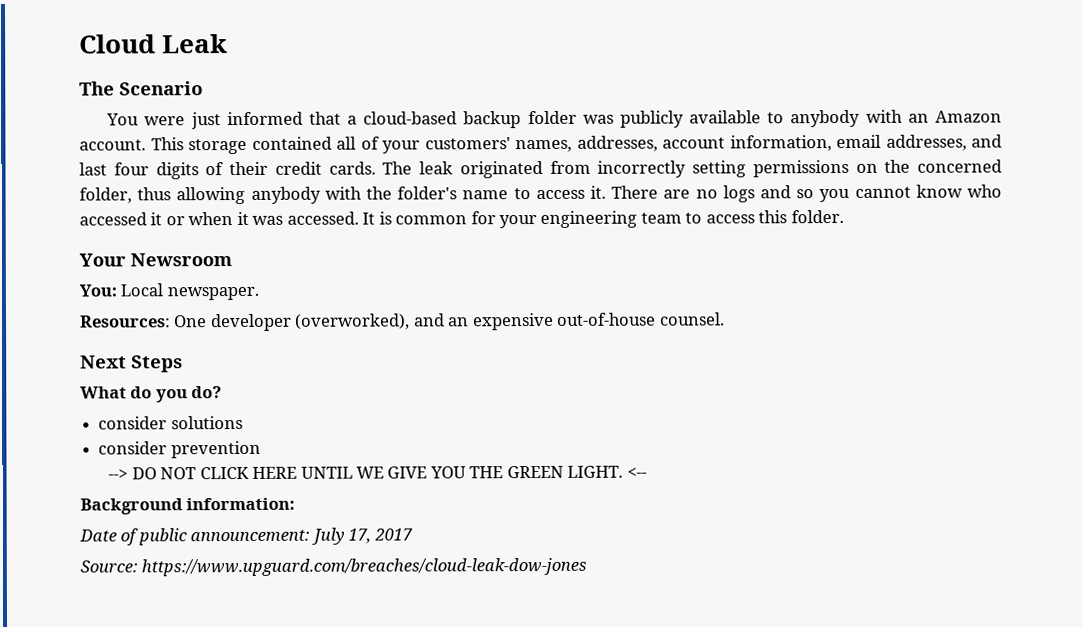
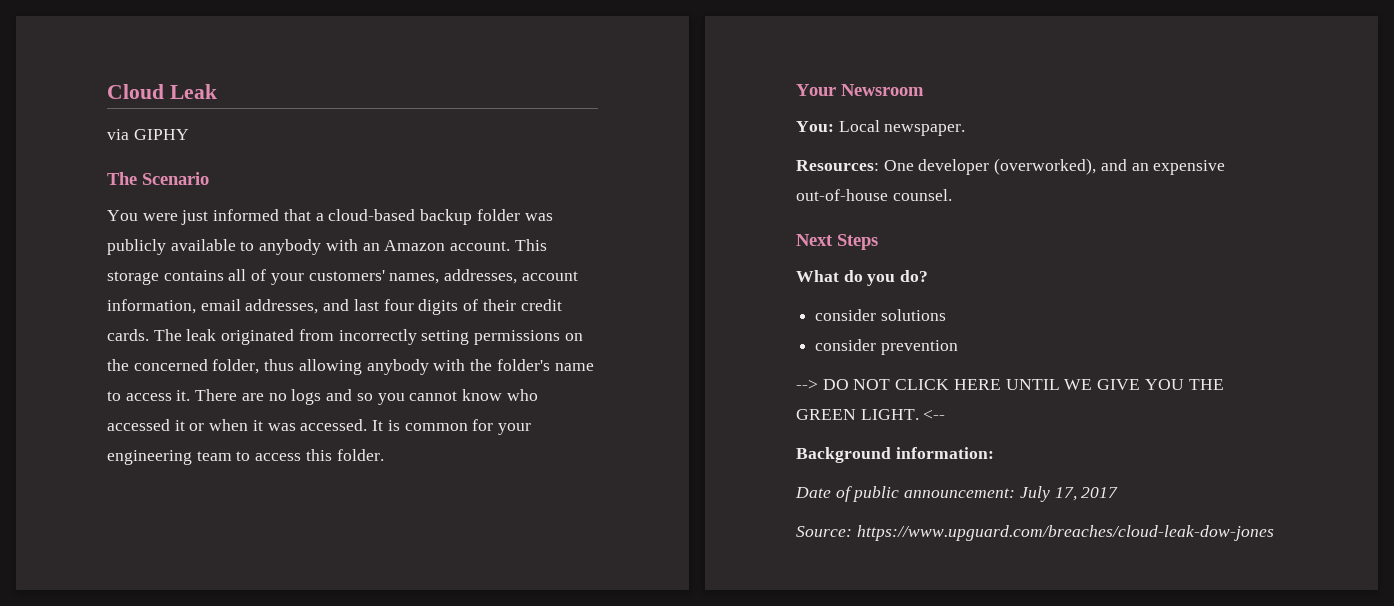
(229, 44) none -> [107,129,189,140] // via GIPHY
[251,136,332,150] contained -> [163,270,224,281] contains

